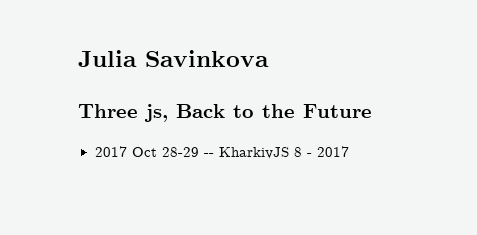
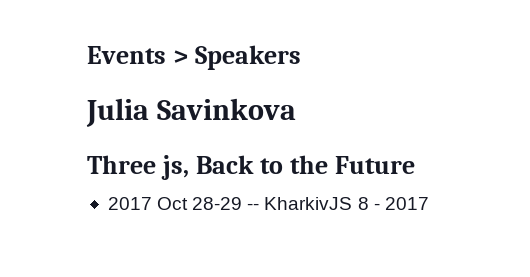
(78, 58) none -> [87,45,302,70] Events > Speakers //

